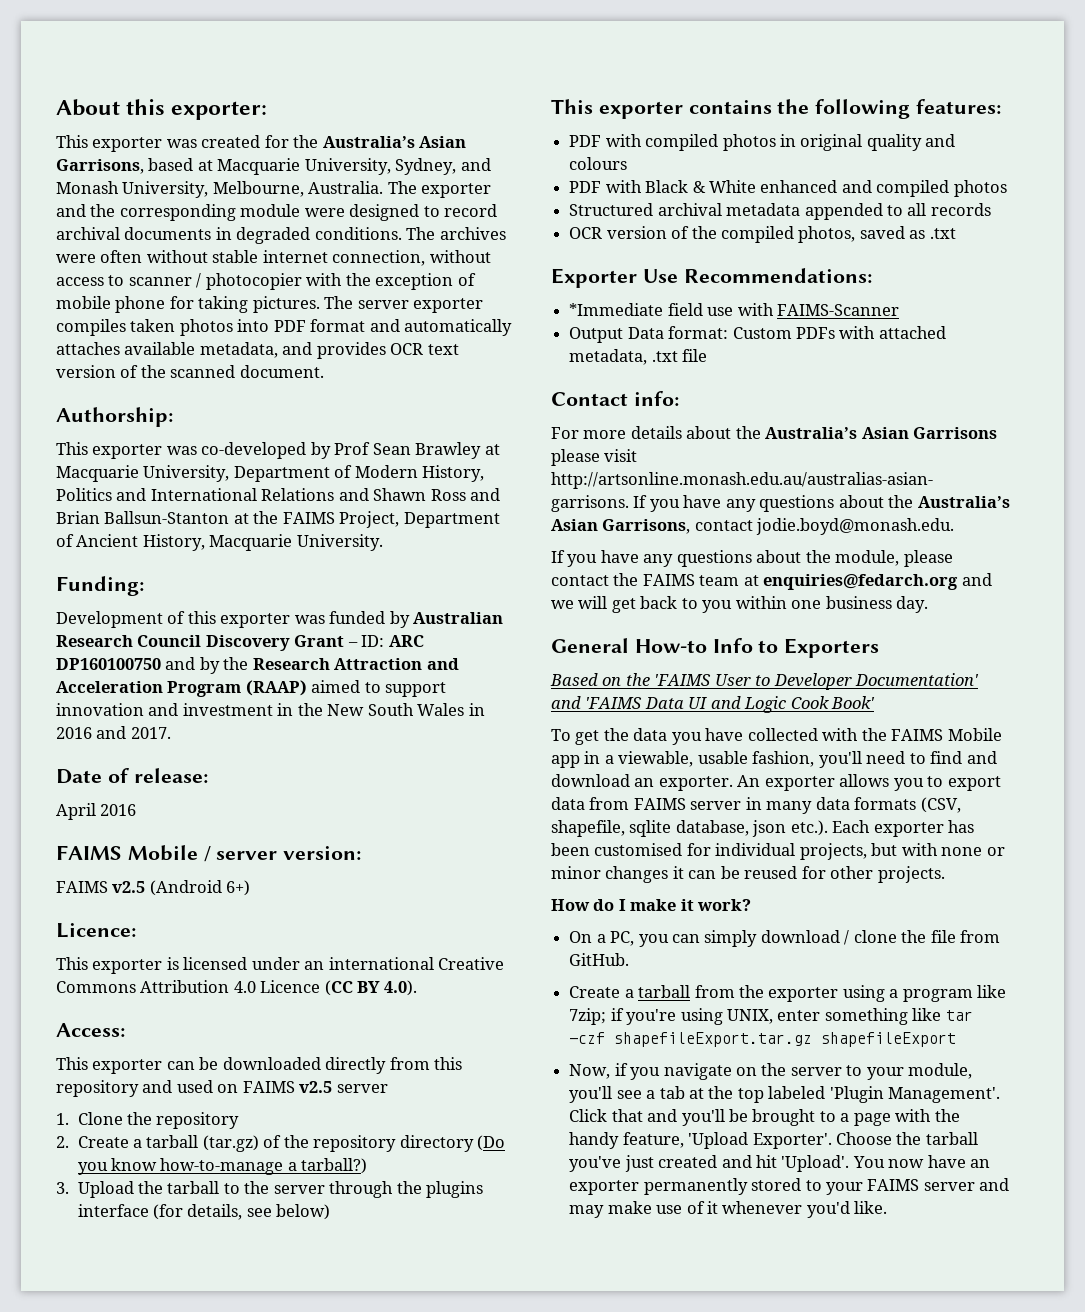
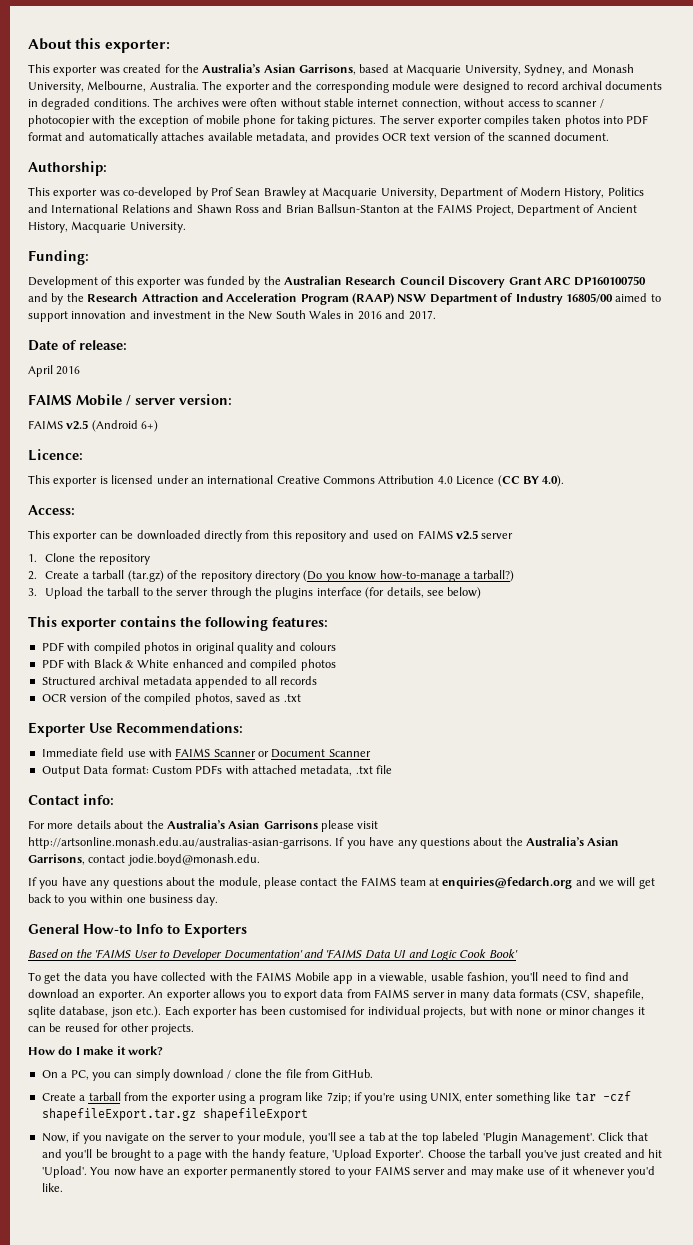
(410, 619) none -> [263,276,281,285] the
[347,635,385,647] – ID: -> (542, 281) none
(307, 688) none -> [397,293,613,305] NSW Department of Industry 16805/00
[569,303,664,316] *Immediate -> [41,748,98,757] Immediate
[776,304,899,316] FAIMS-Scanner -> [175,748,371,758] FAIMS Scanner or Document Scanner

